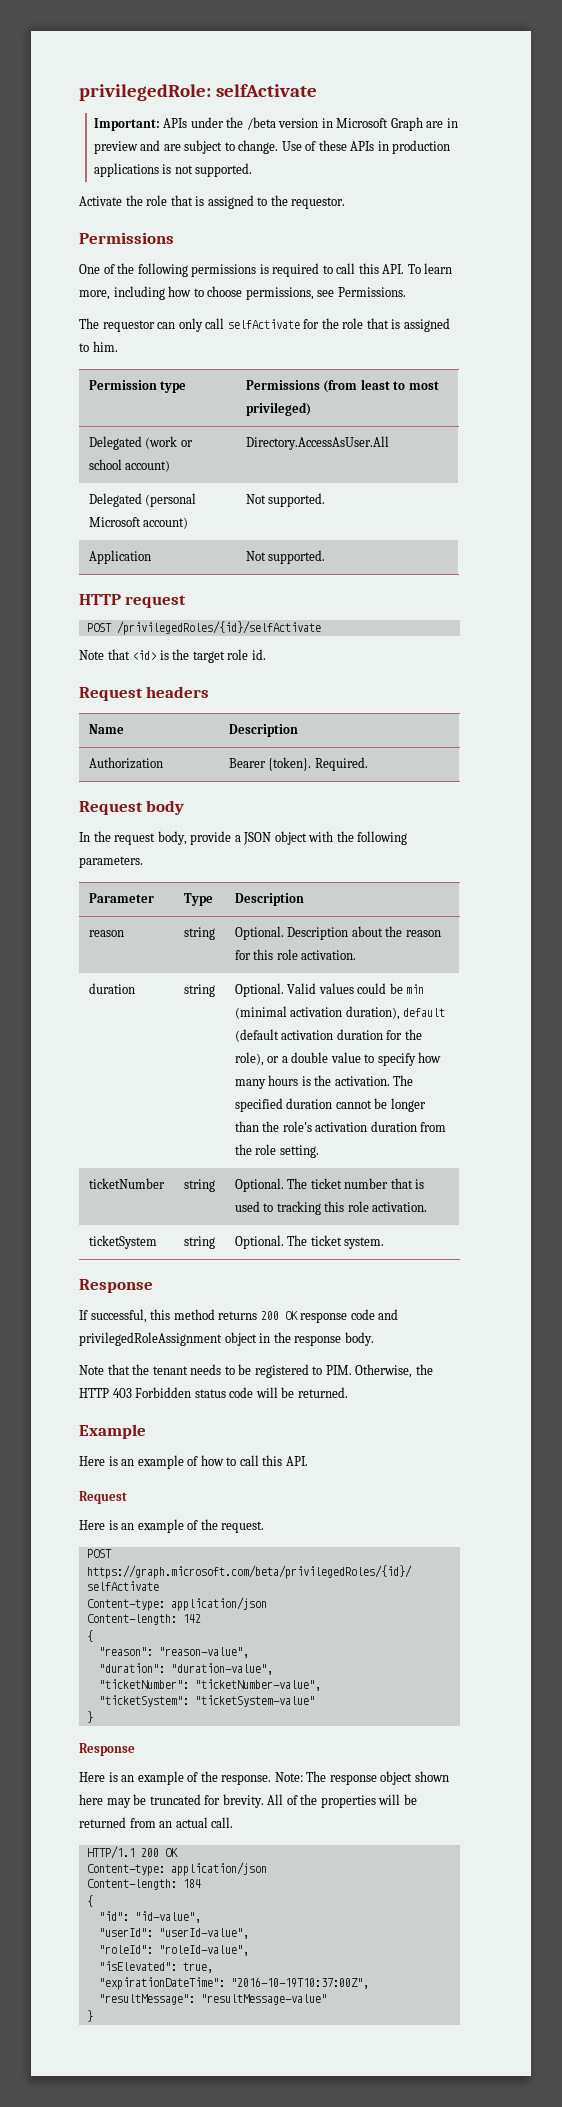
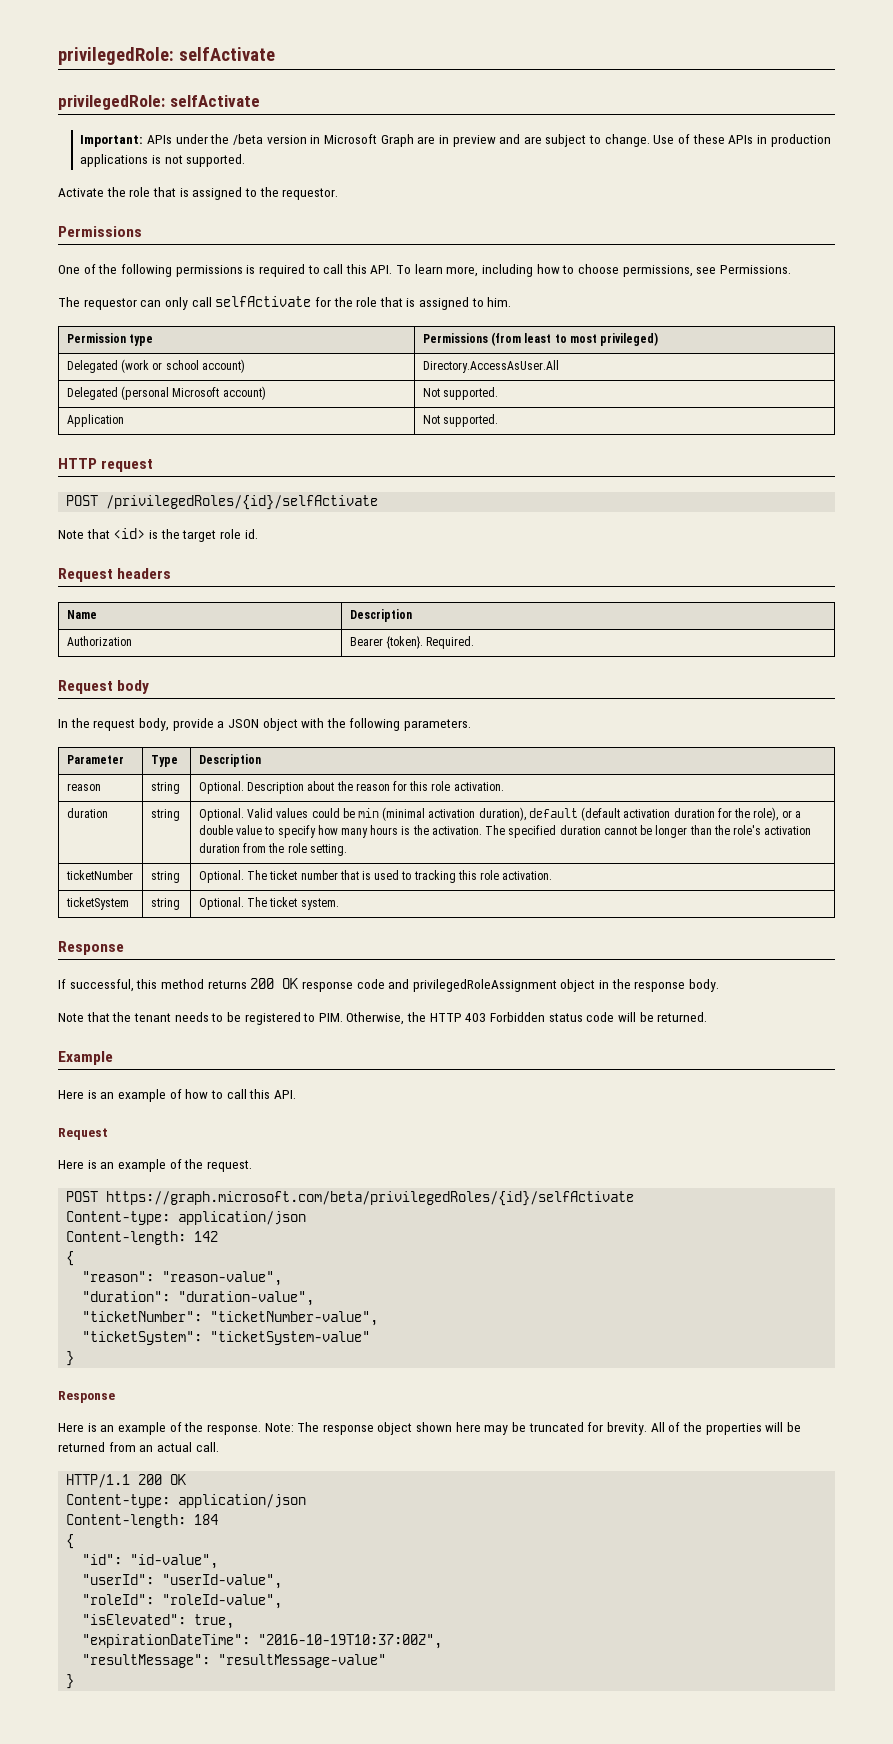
[79,84,317,101] privilegedRole: selfActivate -> [58,47,275,65] [58,95,260,110] privilegedRole: selfActivate // privilegedRole: selfActivate

